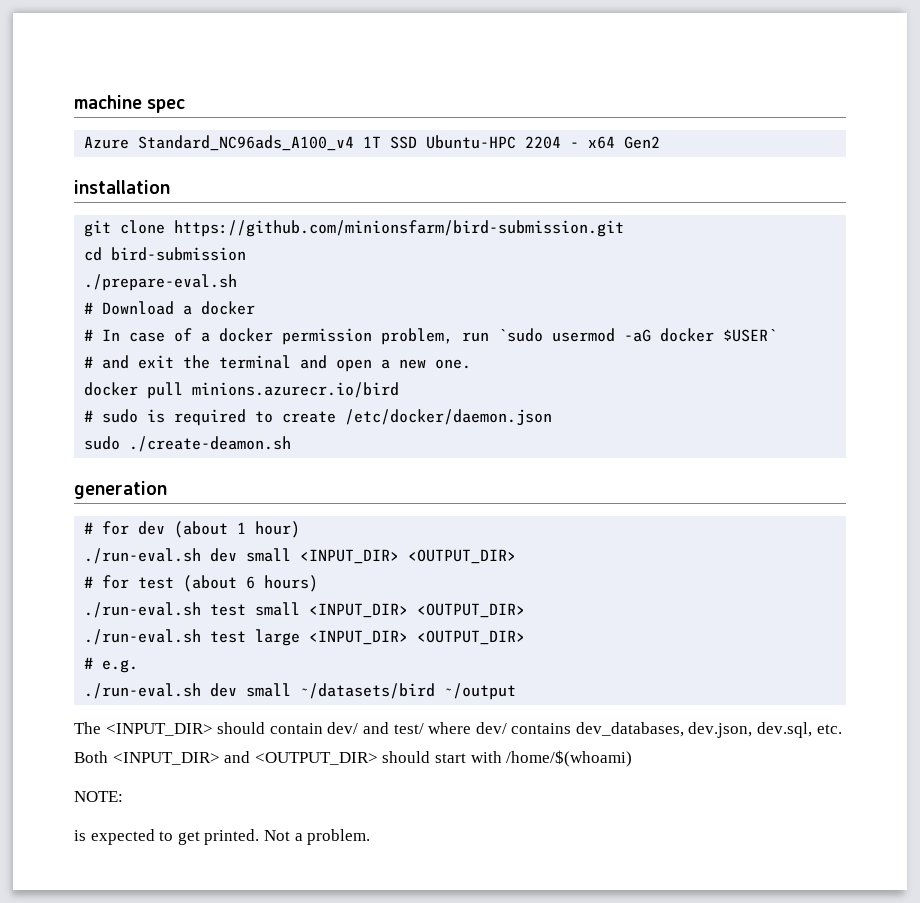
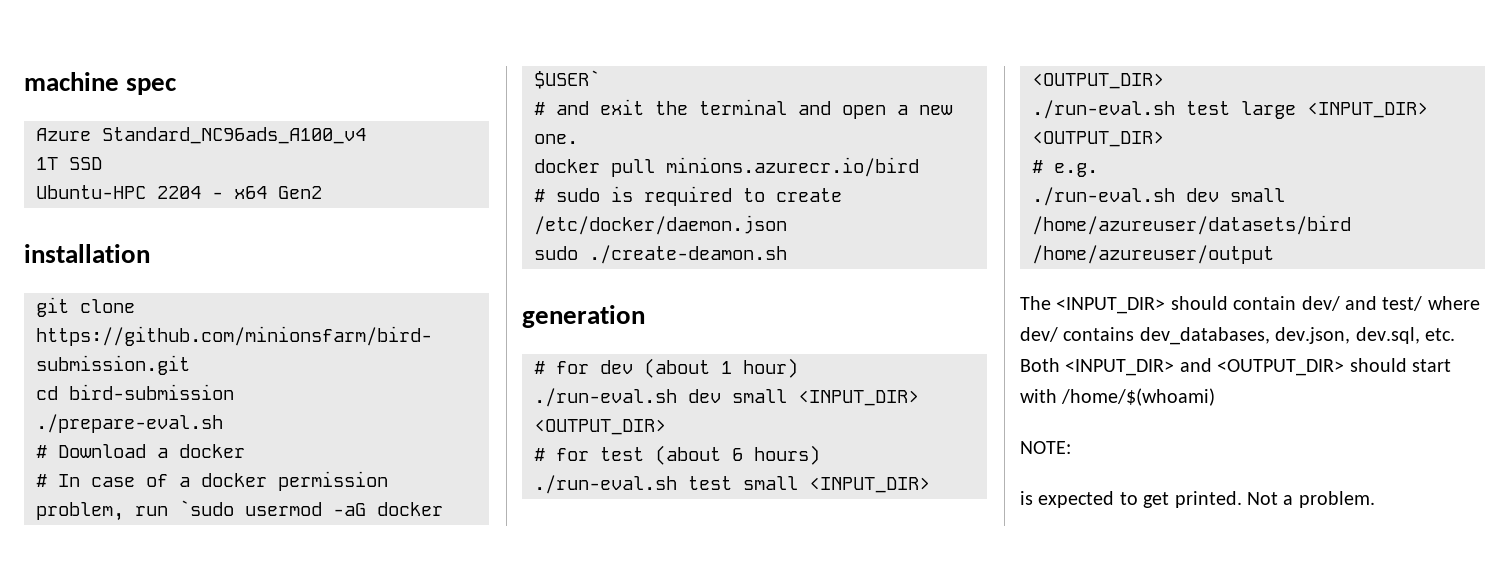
(355, 143) none -> (366, 135) //
(418, 142) none -> (102, 163) //
[300,683,517,700] ~/datasets/bird ~/output -> [1032,215,1351,235] [1032,245,1274,264] /home/azureuser/datasets/bird /home/azureuser/output

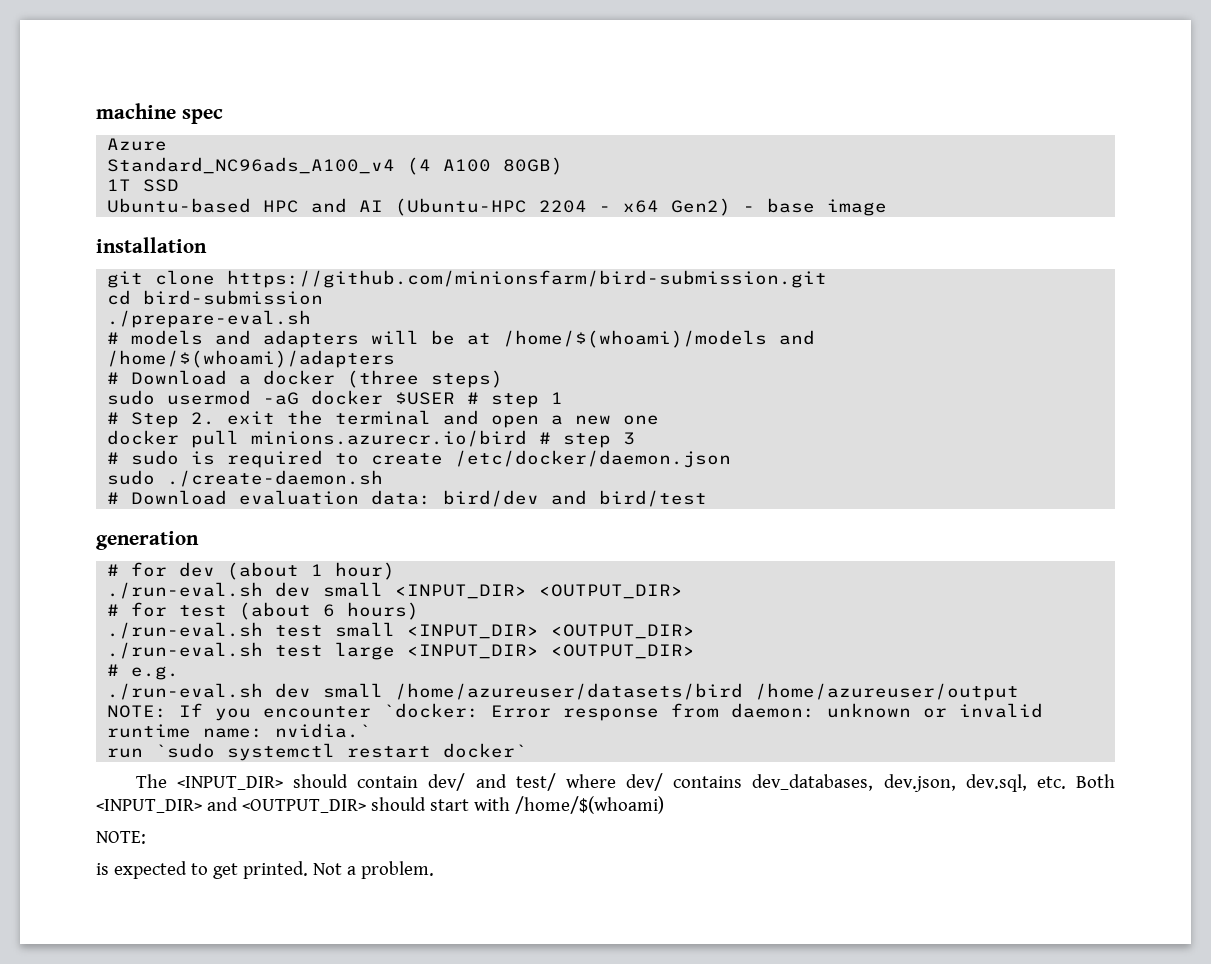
(91, 134) none -> (168, 144) //
(366, 135) none -> [407,157,564,175] (4 A100 80GB)
[36,185,322,199] Ubuntu-HPC 2204 - x64 Gen2 -> [107,198,888,216] Ubuntu-based HPC and AI (Ubuntu-HPC 2204 - x64 Gen2) - base image
[58,444,245,458] [36,471,388,491] [36,500,443,521] [534,70,600,89] [534,101,589,115] Download a docker // # In case of a docker permission problem, run `sudo usermod -aG docker $USER` // # and -> [131,330,816,348] [107,350,396,368] [107,370,504,388] [107,390,564,408] [107,412,216,428] models and adapters will be at /home/$(whoami)/models and /home/$(whoami)/adapters // # Download a docker (three steps) // sudo usermod -aG docker $USER # step 1 // # Step 2.
[534,134,578,144] one. -> [623,415,660,425] one
(919, 167) none -> [539,432,636,448] # step 3
[589,245,787,264] ./create-deamon.sh -> [167,470,384,487] [107,490,708,507] ./create-daemon.sh // # Download evaluation data: bird/dev and bird/test
(1274, 254) none -> [107,703,1044,721] [107,723,372,738] [107,743,528,761] // NOTE: If you encounter `docker: Error response from daemon: unknown or invalid runtime name: nvidia.` // run `sudo systemctl restart docker`

